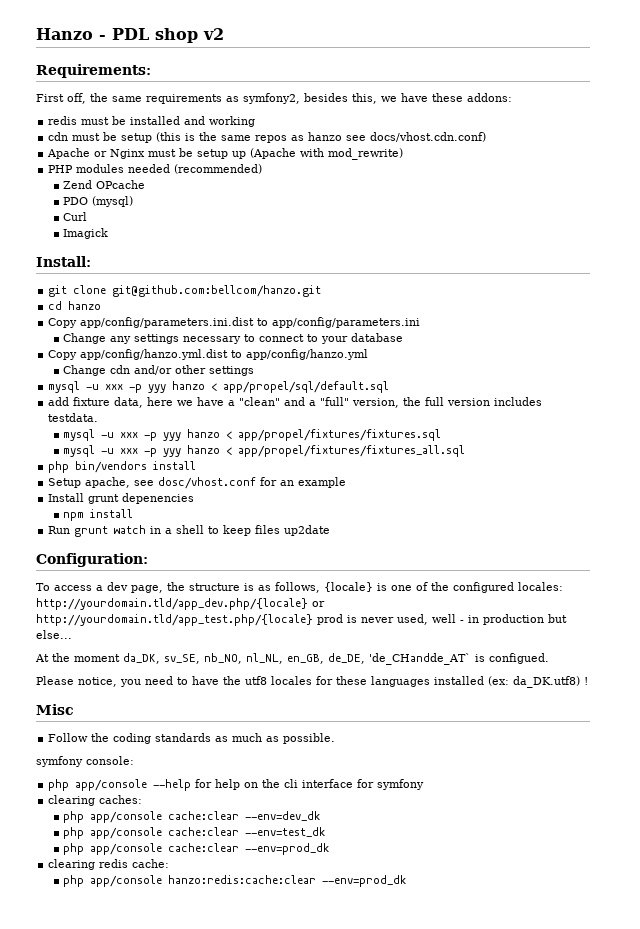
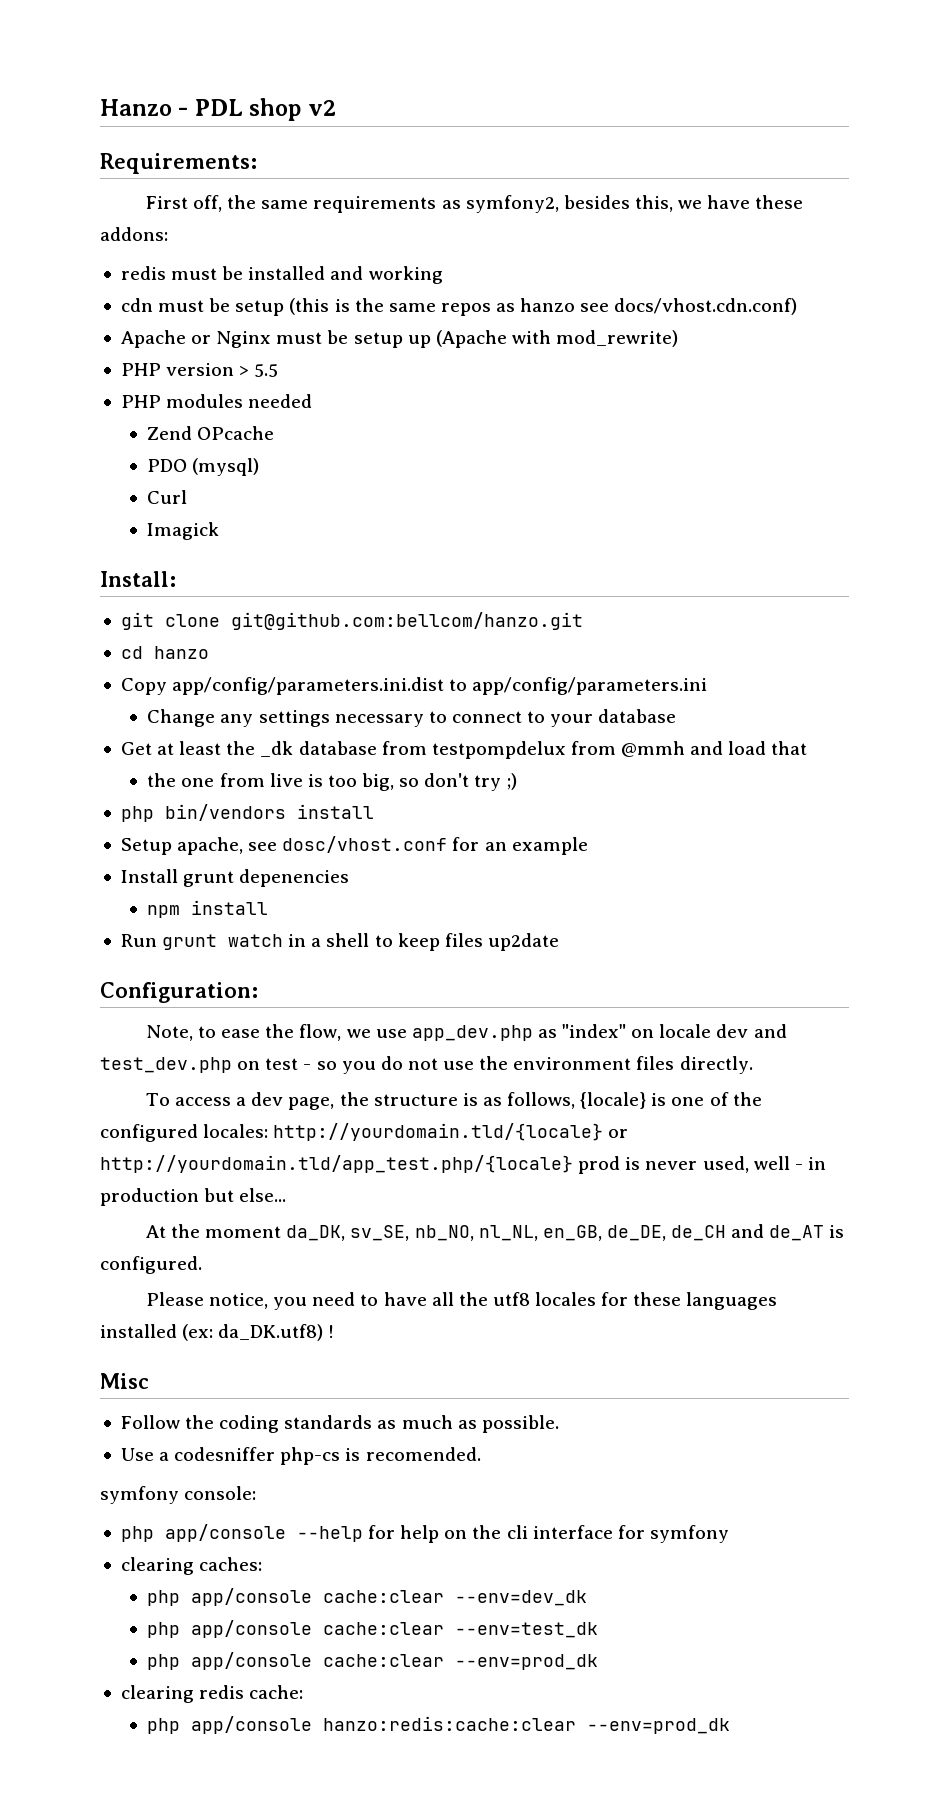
(404, 154) none -> [120,363,279,377] // PHP version > 5.5
[174,164,263,174] (recommended) -> (313, 401) none
[48,349,369,360] [63,365,255,376] [48,381,390,393] [48,397,543,408] [48,413,99,422] [63,429,442,441] [63,445,466,457] Copy app/config/hanzo.yml.dist to app/config/hanzo.yml // Change cdn and/or other settings // mysql -u xxx -p yyy hanzo < app/propel/sql/default.sql // add fixture data, here we have a "clean" and a "full" version, the full version includes testdata. // mysql -u xxx -p yyy hanzo < app/propel/fixtures/fixtures.sql // mysql -u xxx -p yyy hanzo < app/propel/fixtures/fixtures_all.sql -> [120,741,808,759] [147,773,517,791] Get at least the _dk database from testpompdelux from @mmh and load that // the one from live is too big, so don't try ;)
(148, 560) none -> [145,1024,787,1041] [100,1056,753,1074] // Note, to ease the flow, we use app_dev.php as "index" on locale dev and test_dev.php on test - so you do not use the environment files directly.
[36,598,308,610] http://yourdomain.tld/app_dev.php/{locale} -> [273,1123,604,1141] http://yourdomain.tld/{locale}
[369,653,549,665] 'de_CHandde_AT` is configued. -> [671,1224,845,1241] [100,1256,202,1274] de_CH and de_AT is configured.
(219, 680) none -> [431,1292,454,1306] all
(336, 738) none -> [120,1447,481,1465] // Use a codesniffer php-cs is recomended.

